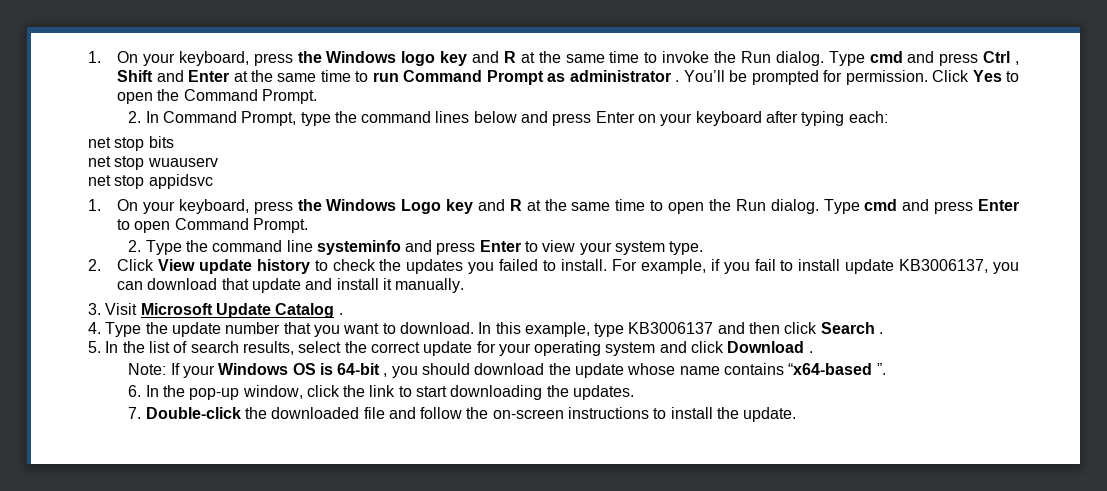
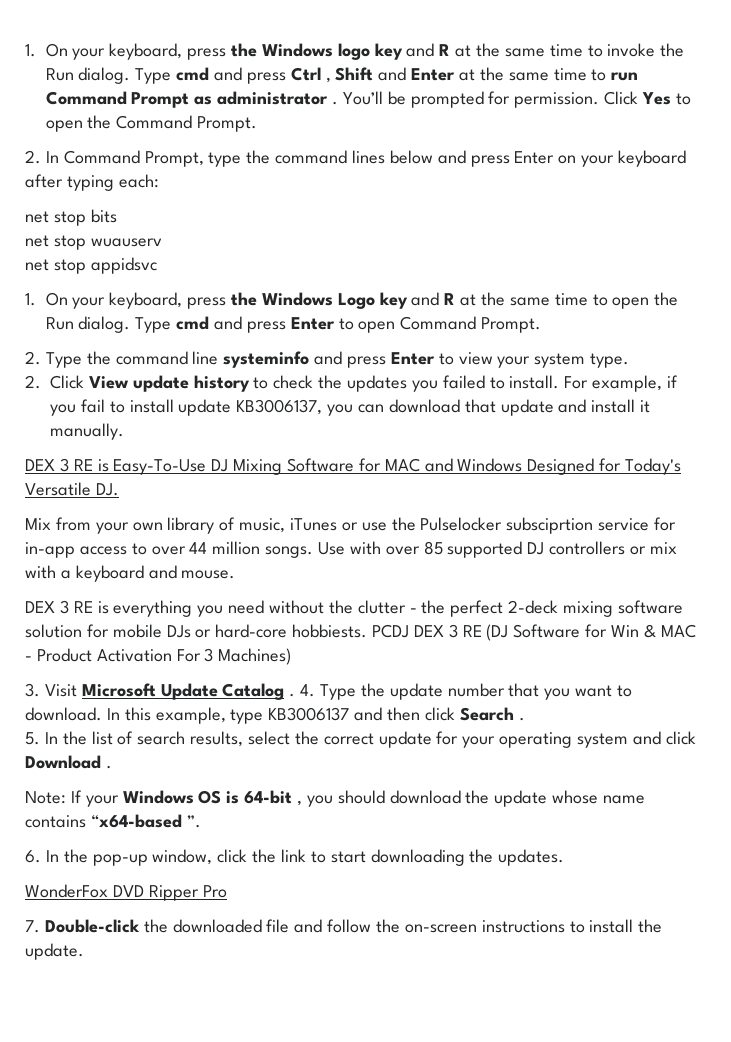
(465, 285) none -> [25,458,682,475] [25,482,119,496] [25,517,677,534] [25,541,677,558] [25,565,236,582] [25,600,683,617] [25,624,696,641] [25,648,292,665] // DEX 3 RE is Easy-To-Use DJ Mixing Software for MAC and Windows Designed for Today's Versatile DJ. // Mix from your own library of music, iTunes or use the Pulselocker subsciprtion service for in-app access to over 44 million songs. Use with over 85 supported DJ controllers or mix with a keyboard and mouse. // DEX 3 RE is everything you need without the clutter - the perfect 2-deck mixing software solution for mobile DJs or hard-core hobbiests. PCDJ DEX 3 RE (DJ Software for Win & MAC - Product Activation For 3 Machines)
(343, 314) // -> (296, 695) none
(635, 392) none -> [25,884,227,901] // WonderFox DVD Ripper Pro

